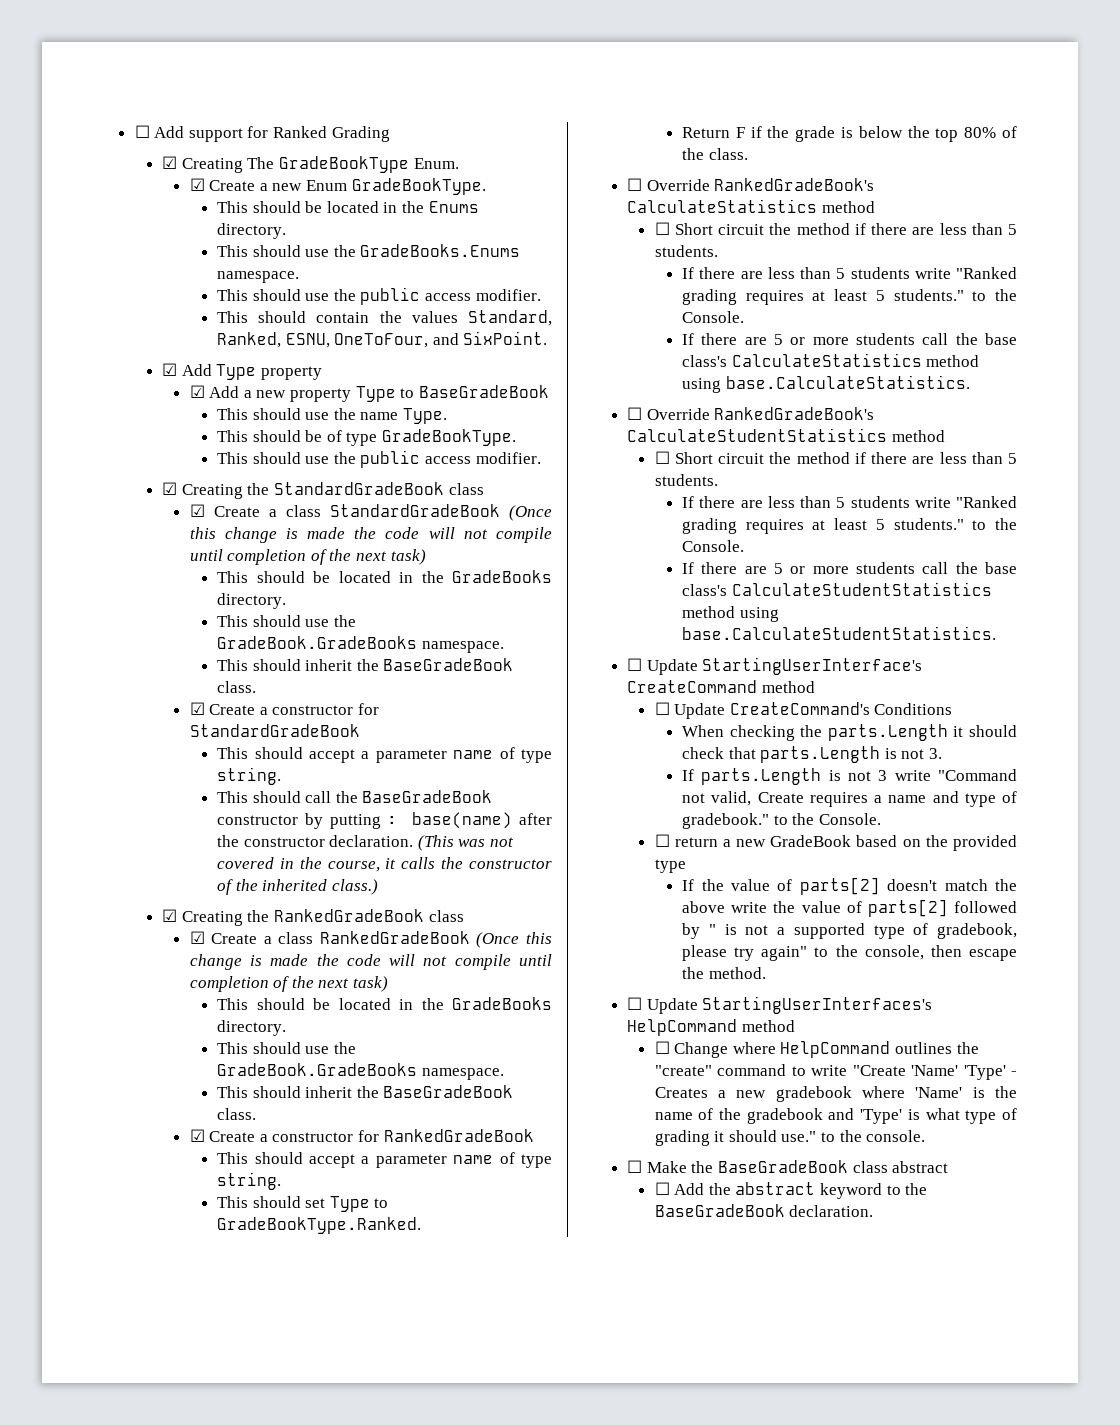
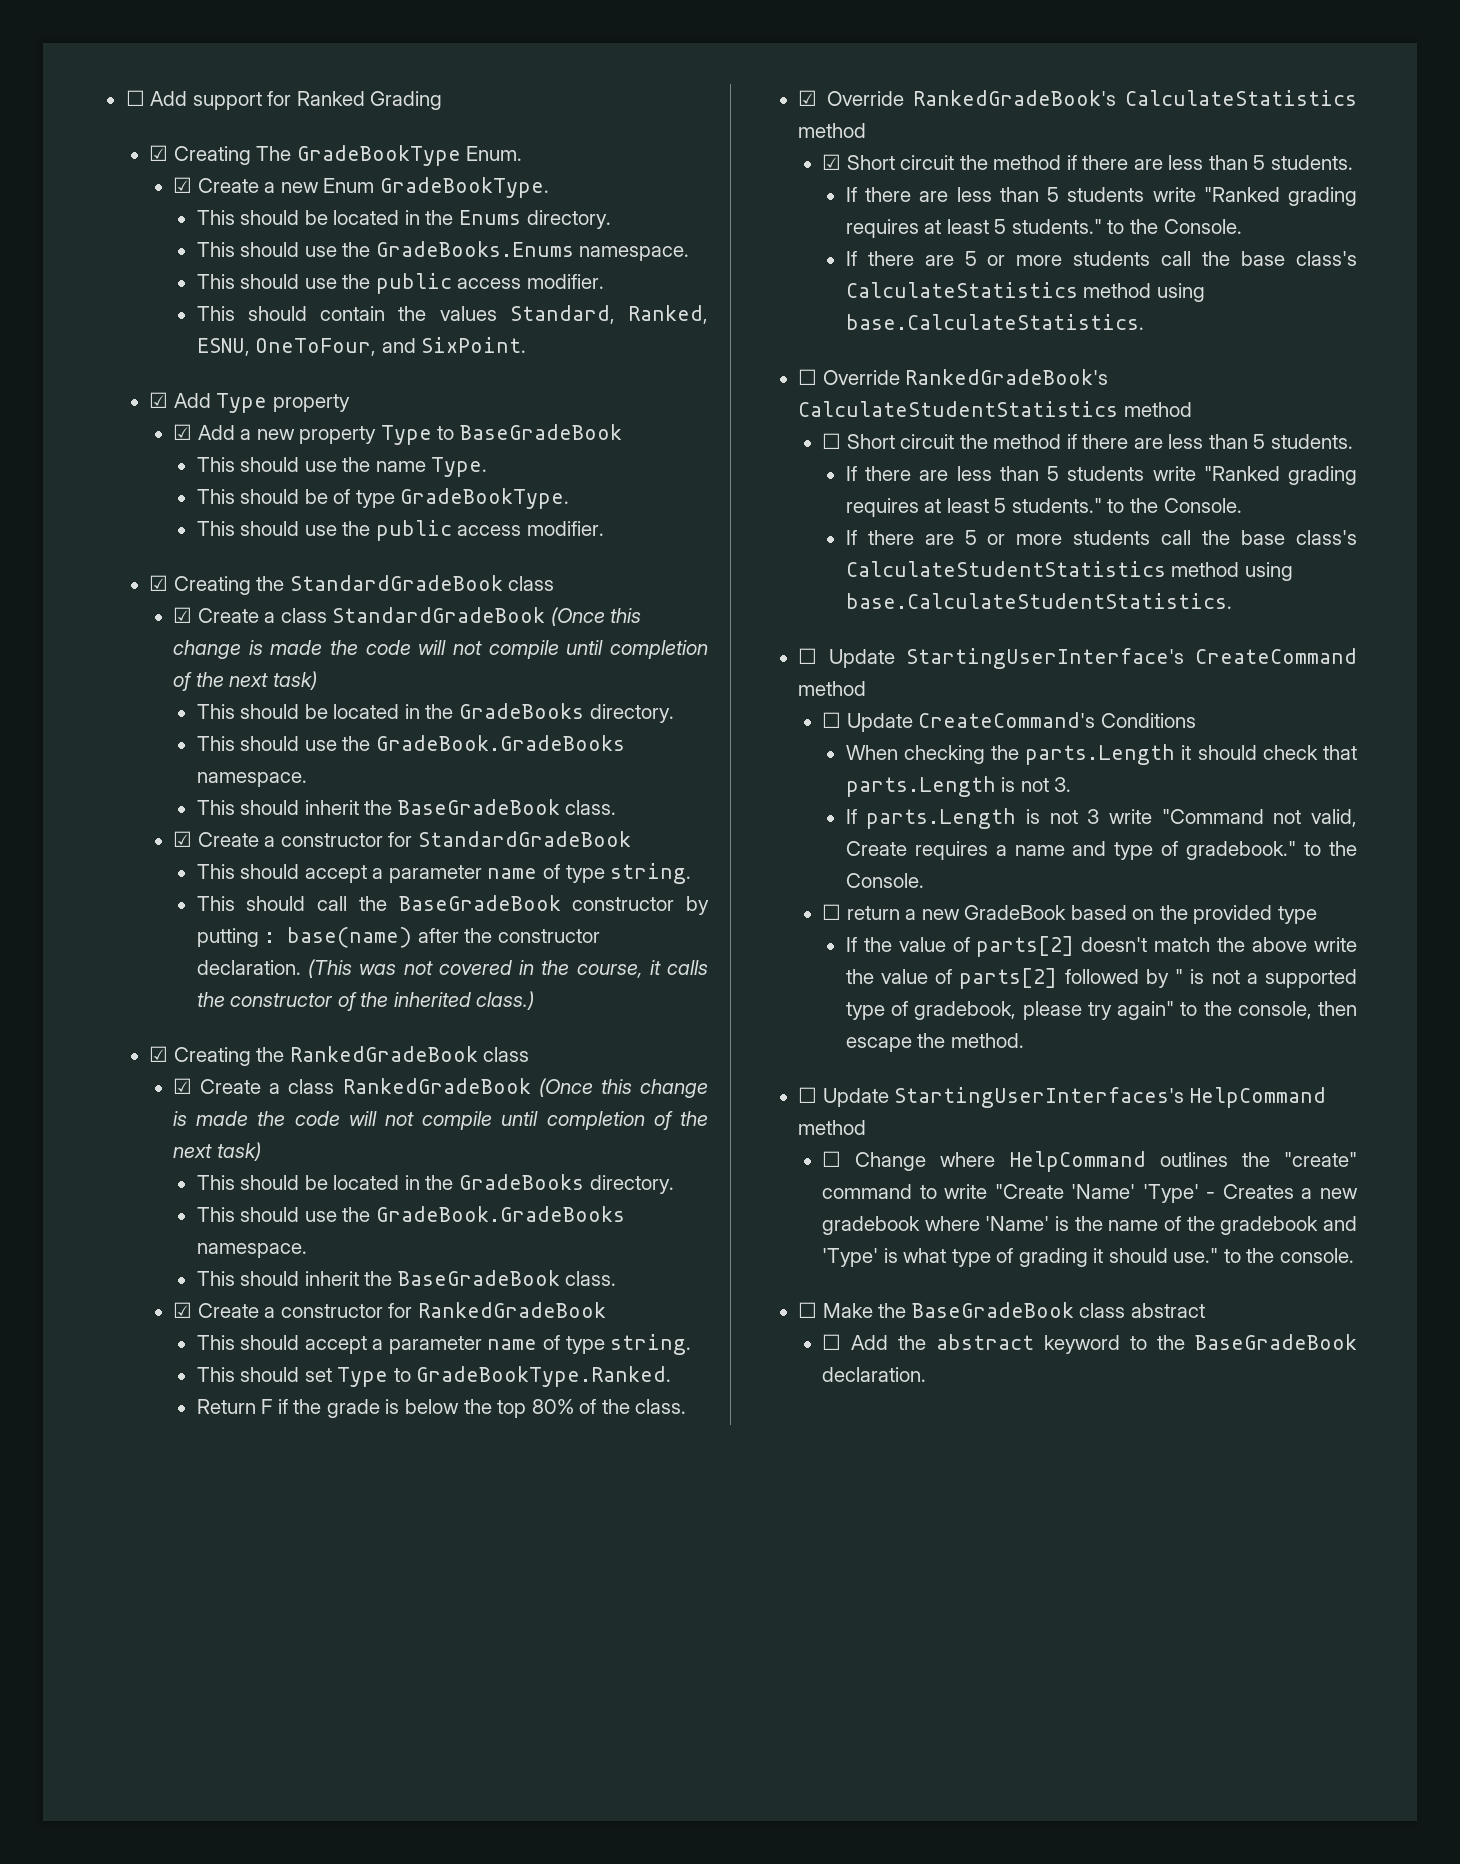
[627,178,643,191] ☐ -> [798,90,818,106] ☑
[654,222,670,235] ☐ -> [822,154,842,170] ☑

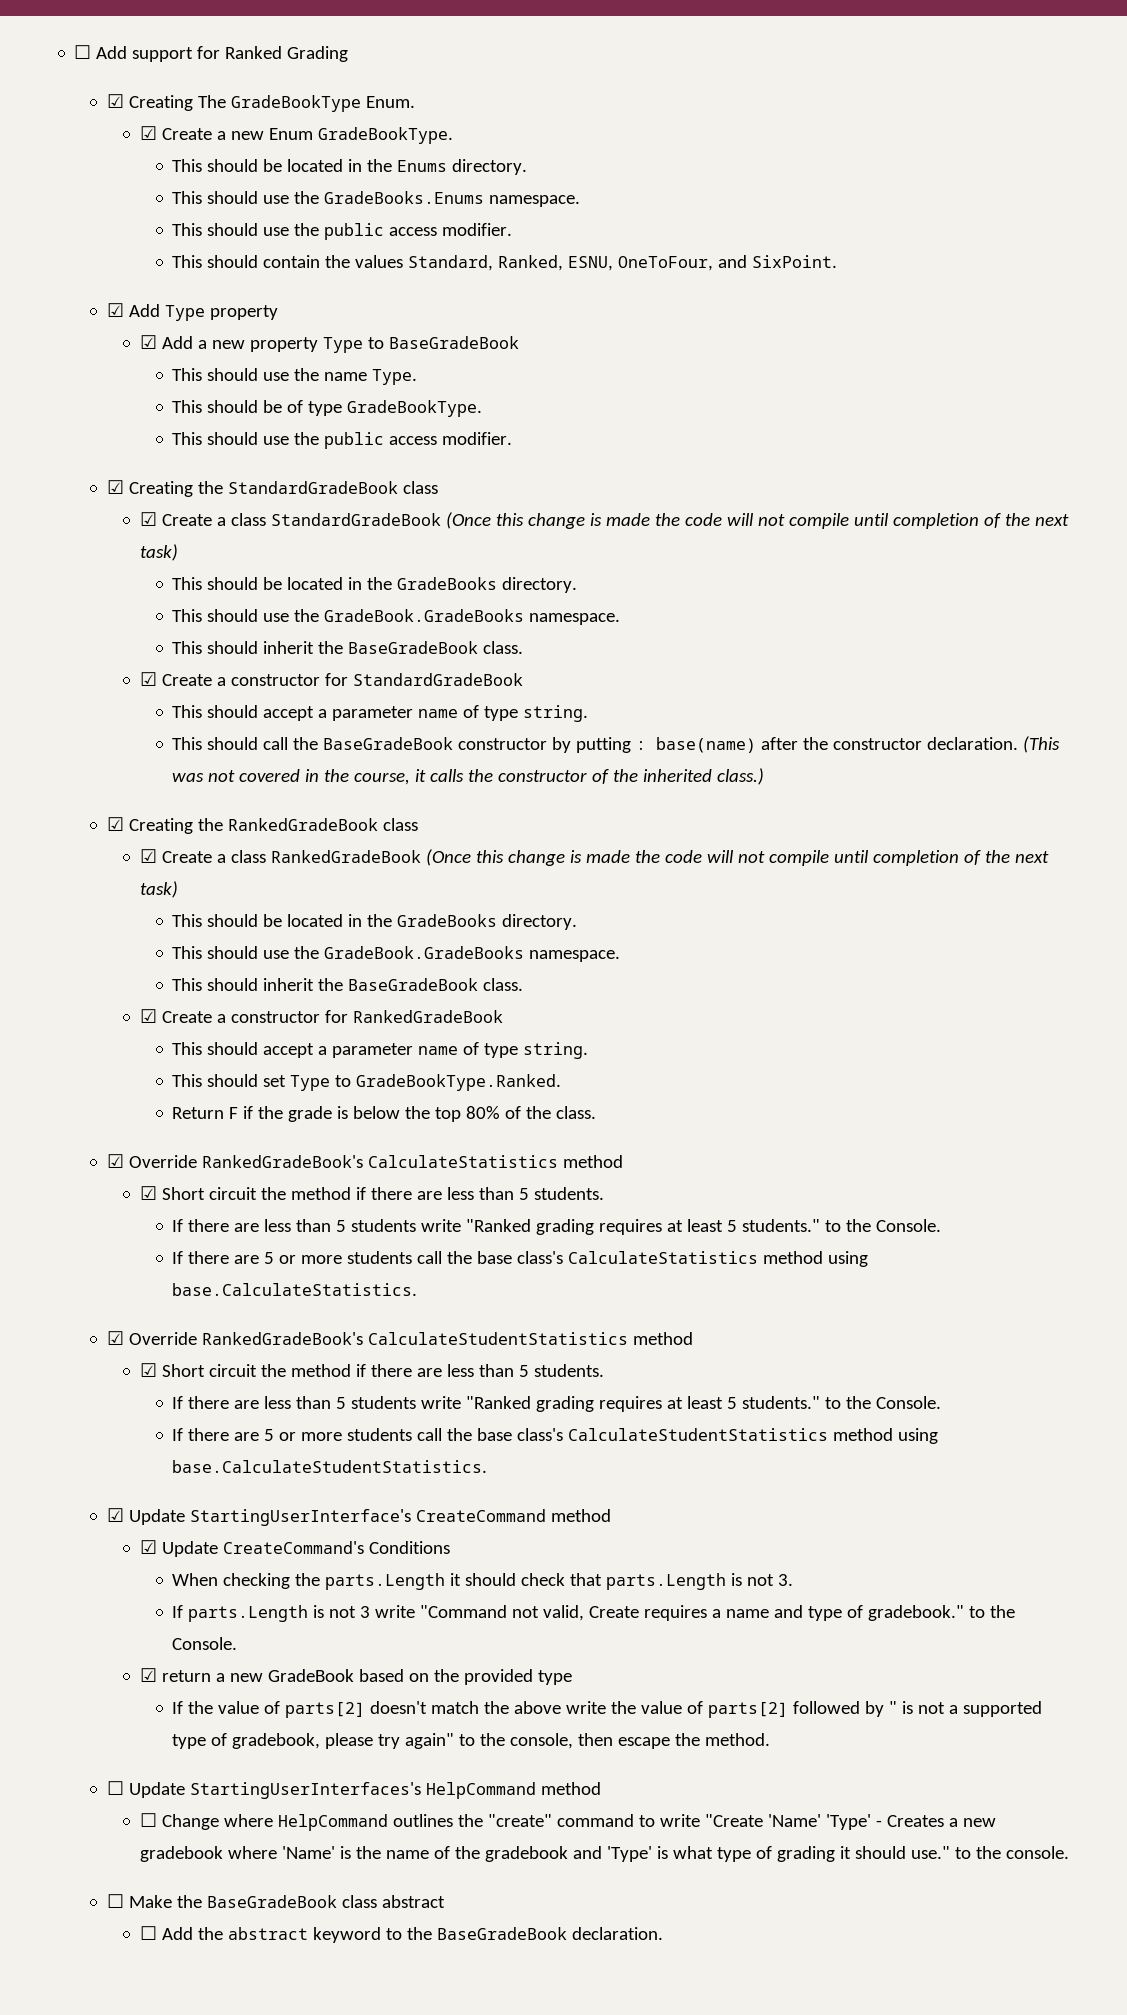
[798,369,818,385] ☐ -> [106,1331,124,1345] ☑
[822,433,842,449] ☐ -> [139,1363,157,1377] ☑
[798,648,818,664] ☐ -> [106,1508,124,1522] ☑
[822,712,842,728] ☐ -> [139,1540,157,1554] ☑
[822,904,842,920] ☐ -> [139,1668,157,1682] ☑

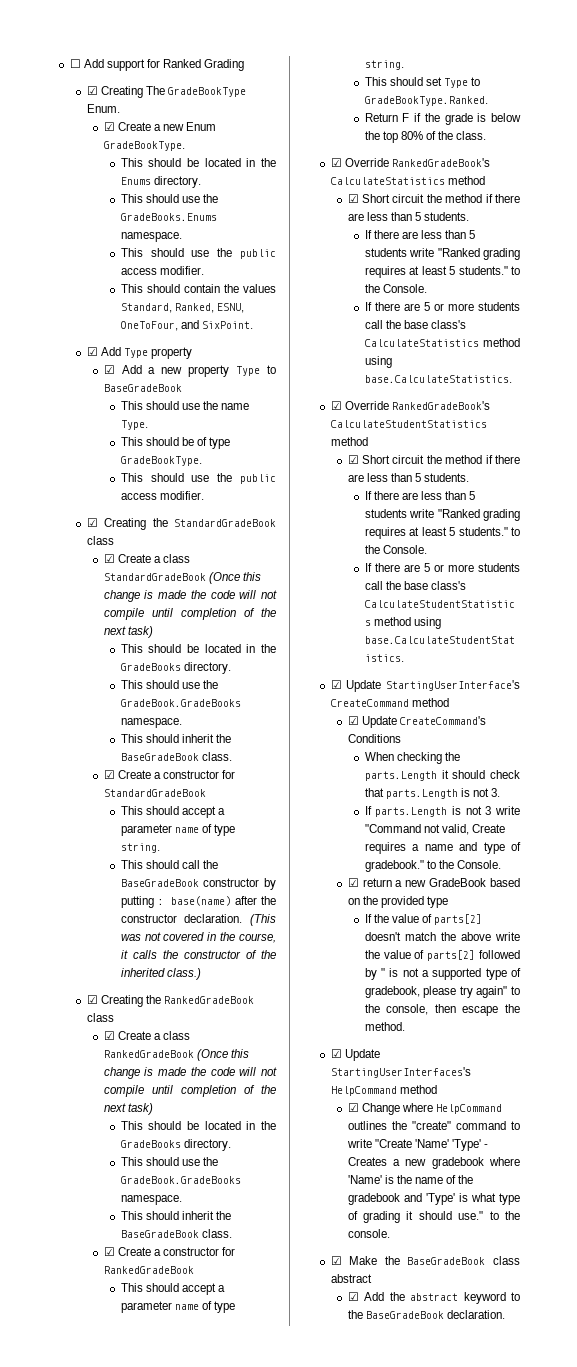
[106,1781,124,1795] ☐ -> [330,1049,342,1058] ☑
[139,1813,157,1827] ☐ -> [347,1103,359,1112] ☑
[106,1894,124,1908] ☐ -> [330,1256,342,1265] ☑
[139,1926,157,1940] ☐ -> [347,1292,359,1301] ☑

